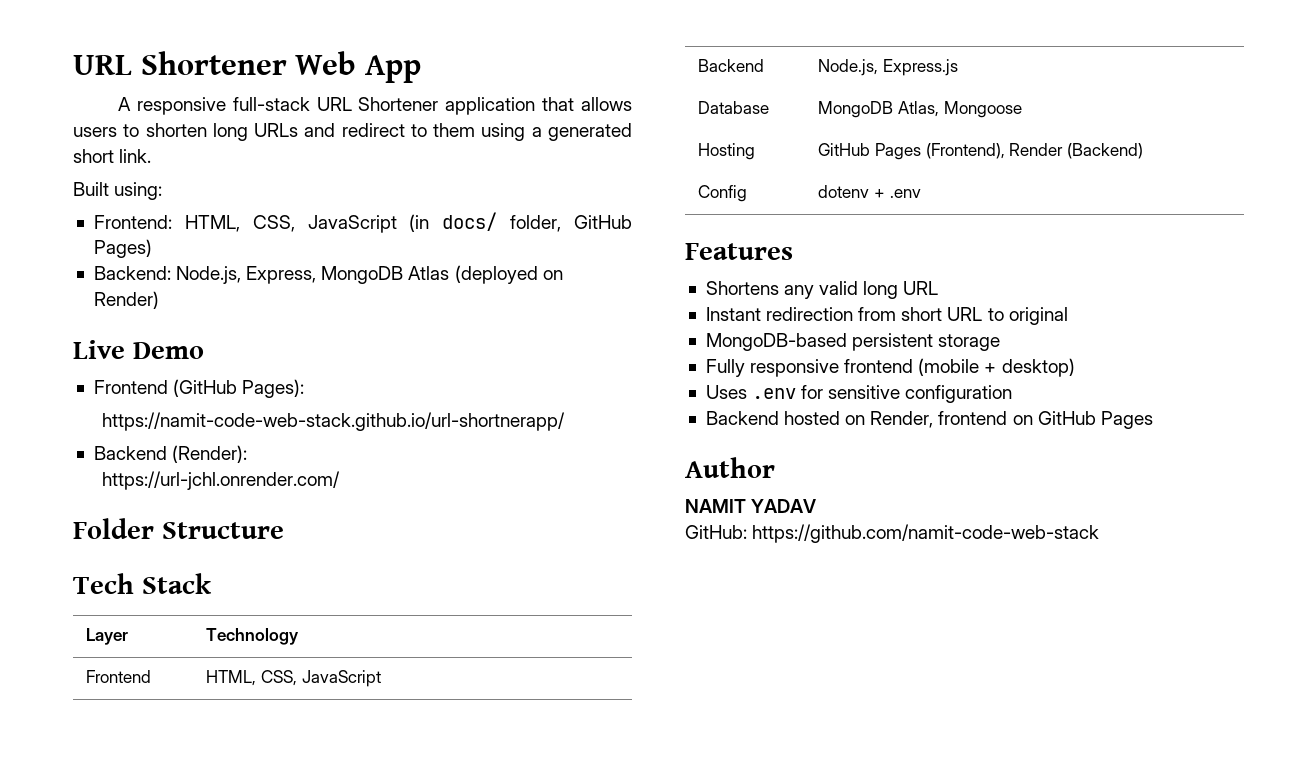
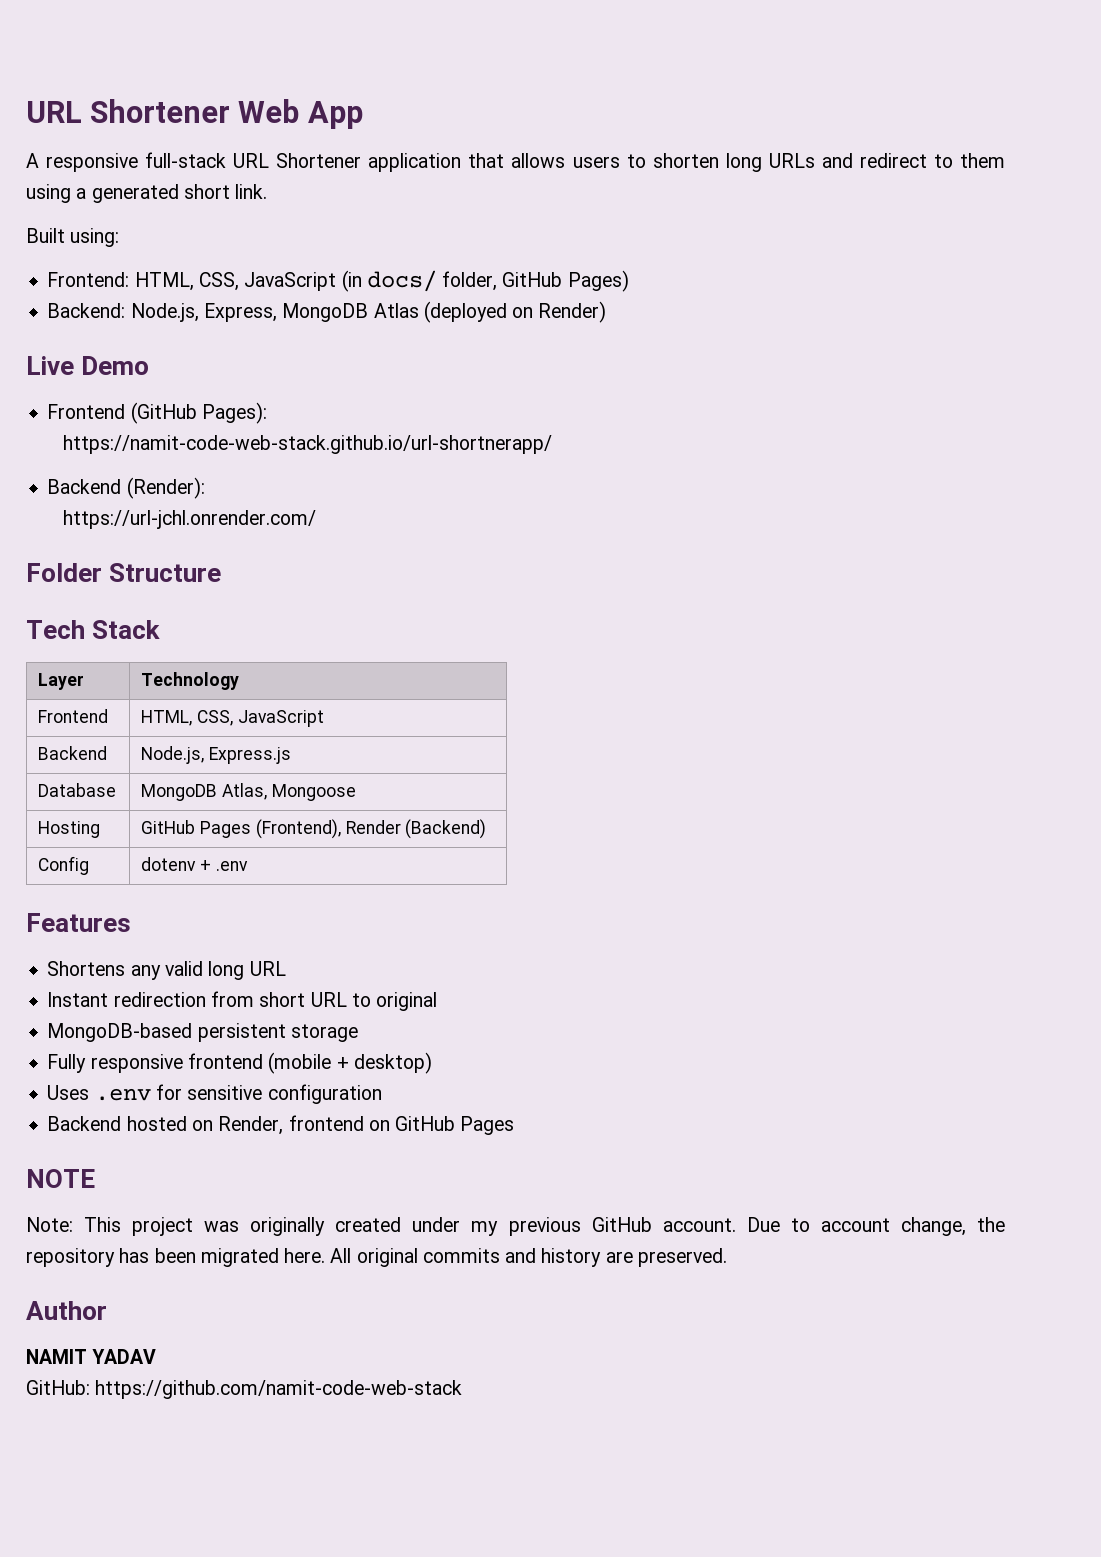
(1153, 420) none -> [26,1169,95,1188] [26,1217,1006,1236] [26,1248,727,1267] // NOTE // Note: This project was originally created under my previous GitHub account. Due to account change, the repository has been migrated here. All original commits and history are preserved.

